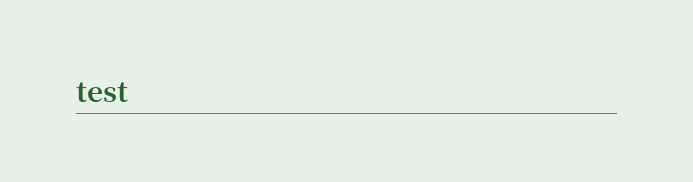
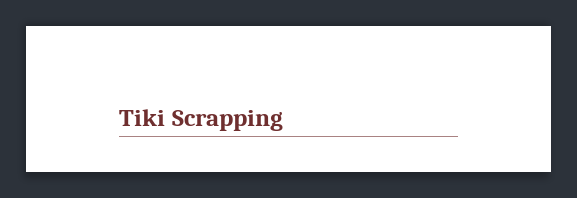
[76,82,128,102] test -> [119,109,283,131] Tiki Scrapping

